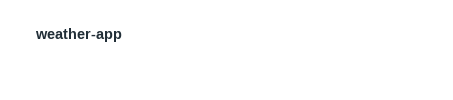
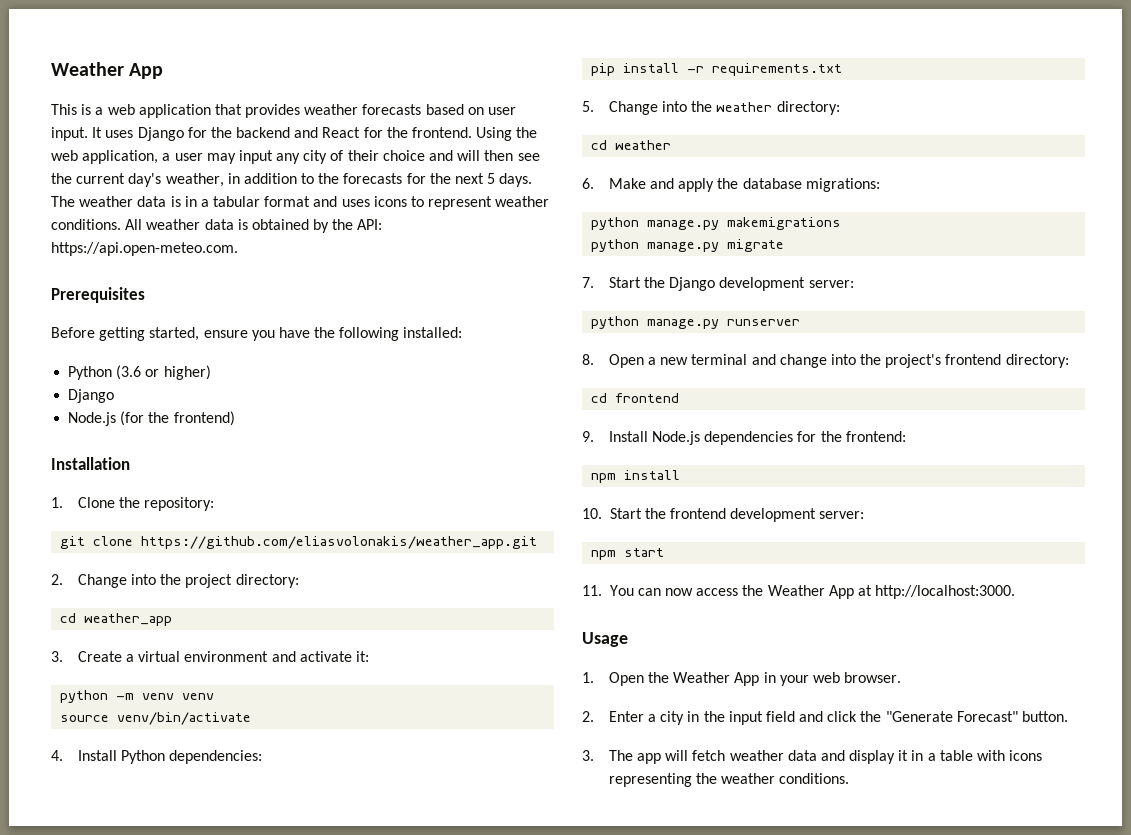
[35,28,122,42] weather-app -> [51,62,164,79] [51,104,517,118] [51,127,538,141] [51,150,540,164] [51,173,533,187] [51,196,550,210] [51,219,383,233] [51,242,238,256] [51,287,145,303] [51,327,463,341] [68,365,211,380] [68,389,115,403] [68,411,235,426] [51,457,130,470] [51,497,215,511] [60,536,538,549] [51,574,299,588] [60,613,173,626] [51,651,369,662] [60,690,215,703] [60,712,252,725] [51,750,263,764] [591,63,843,76] [582,101,840,115] [591,140,672,150] [582,178,880,192] [591,217,842,230] [591,239,785,252] [582,277,854,291] [591,316,801,329] [582,354,1069,368] [591,393,680,403] [582,431,906,445] [591,470,681,483] [582,508,865,522] [591,548,665,560] [582,585,1016,599] [582,632,628,647] [582,672,902,686] [582,711,1069,725] [582,750,1043,764] [608,773,850,787] Weather App // This is a web application that provides weather forecasts based on user input. It uses Django for the backend and React for the frontend. Using the web application, a user may input any city of their choice and will then see the current day's weather, in addition to the forecasts for the next 5 days. The weather data is in a tabular format and uses icons to represent weather conditions. All weather data is obtained by the API: https://api.open-meteo.com. // Prerequisites // Before getting started, ensure you have the following installed: // Python (3.6 or higher) // Django // Node.js (for the frontend) // Installation // 1. Clone the repository: // git clone https://github.com/eliasvolonakis/weather_app.git // 2. Change into the project directory: // cd weather_app // 3. Create a virtual environment and activate it: // python -m venv venv // source venv/bin/activate // 4. Install Python dependencies: // pip install -r requirements.txt // 5. Change into the weather directory: // cd weather // 6. Make and apply the database migrations: // python manage.py makemigrations // python manage.py migrate // 7. Start the Django development server: // python manage.py runserver // 8. Open a new terminal and change into the project's frontend directory: // cd frontend // 9. Install Node.js dependencies for the frontend: // npm install // 10. Start the frontend development server: // npm start // 11. You can now access the Weather App at http://localhost:3000. // Usage // 1. Open the Weather App in your web browser. // 2. Enter a city in the input field and click the "Generate Forecast" button. // 3. The app will fetch weather data and display it in a table with icons representing the weather conditions.

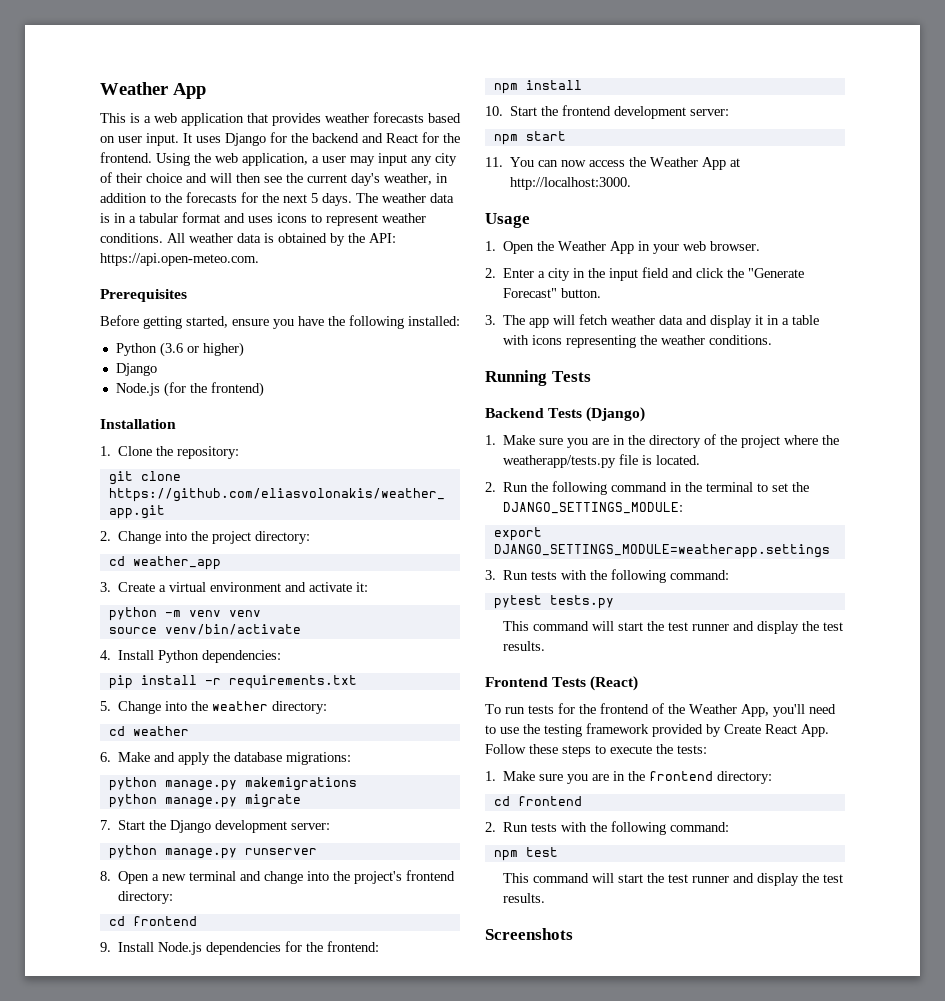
(850, 778) none -> [485,370,591,386] [485,407,646,422] [485,434,840,448] [503,454,701,468] [485,481,810,495] [503,502,684,514] [493,527,542,541] [493,544,830,558] [485,569,730,583] [493,595,614,609] [503,621,844,634] [503,641,546,651] [485,676,639,691] [485,703,836,717] [485,723,829,737] [485,744,707,757] [485,771,773,784] [493,796,582,806] [485,821,730,835] [493,847,558,861] [503,873,844,886] [503,893,546,903] [485,928,573,940] // Running Tests // Backend Tests (Django) // 1. Make sure you are in the directory of the project where the weatherapp/tests.py file is located. // 2. Run the following command in the terminal to set the DJANGO_SETTINGS_MODULE: // export DJANGO_SETTINGS_MODULE=weatherapp.settings // 3. Run tests with the following command: // pytest tests.py // This command will start the test runner and display the test results. // Frontend Tests (React) // To run tests for the frontend of the Weather App, you'll need to use the testing framework provided by Create React App. Follow these steps to execute the tests: // 1. Make sure you are in the frontend directory: // cd frontend // 2. Run tests with the following command: // npm test // This command will start the test runner and display the test results. // Screenshots

